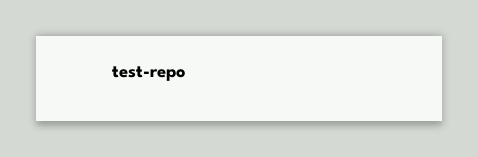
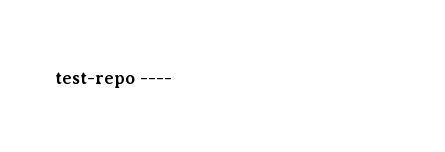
(186, 73) none -> [139,77,172,84] ----

